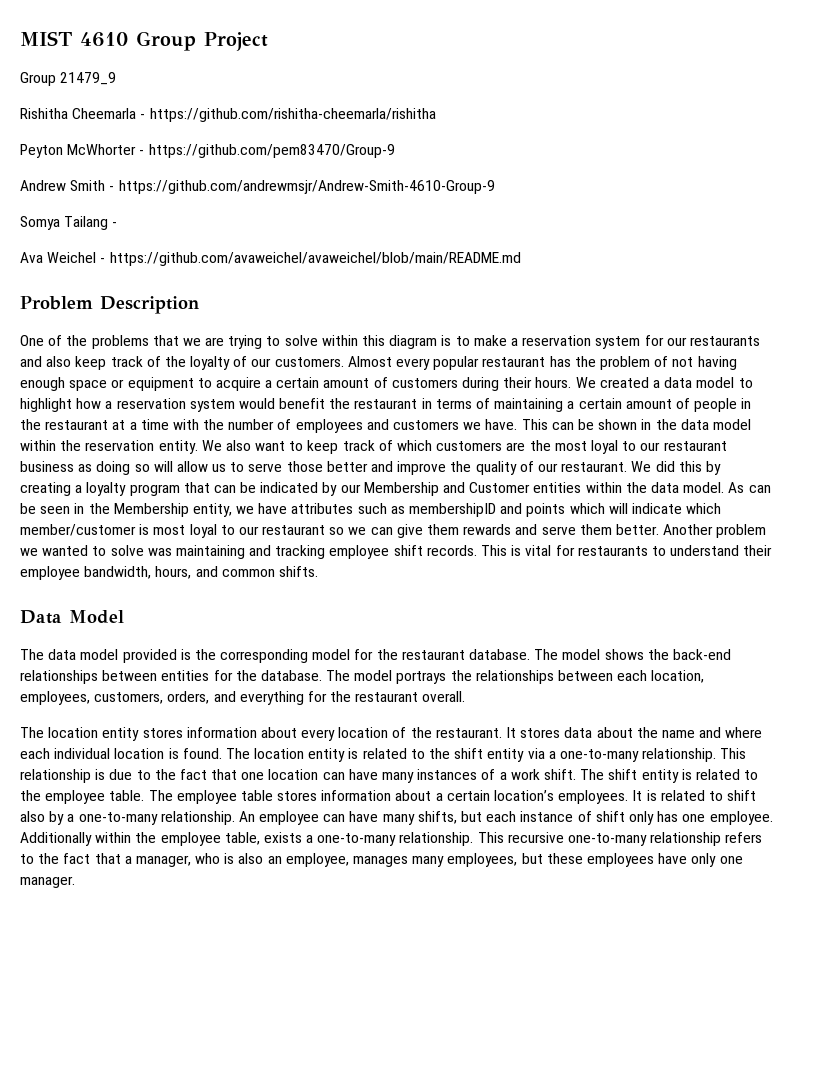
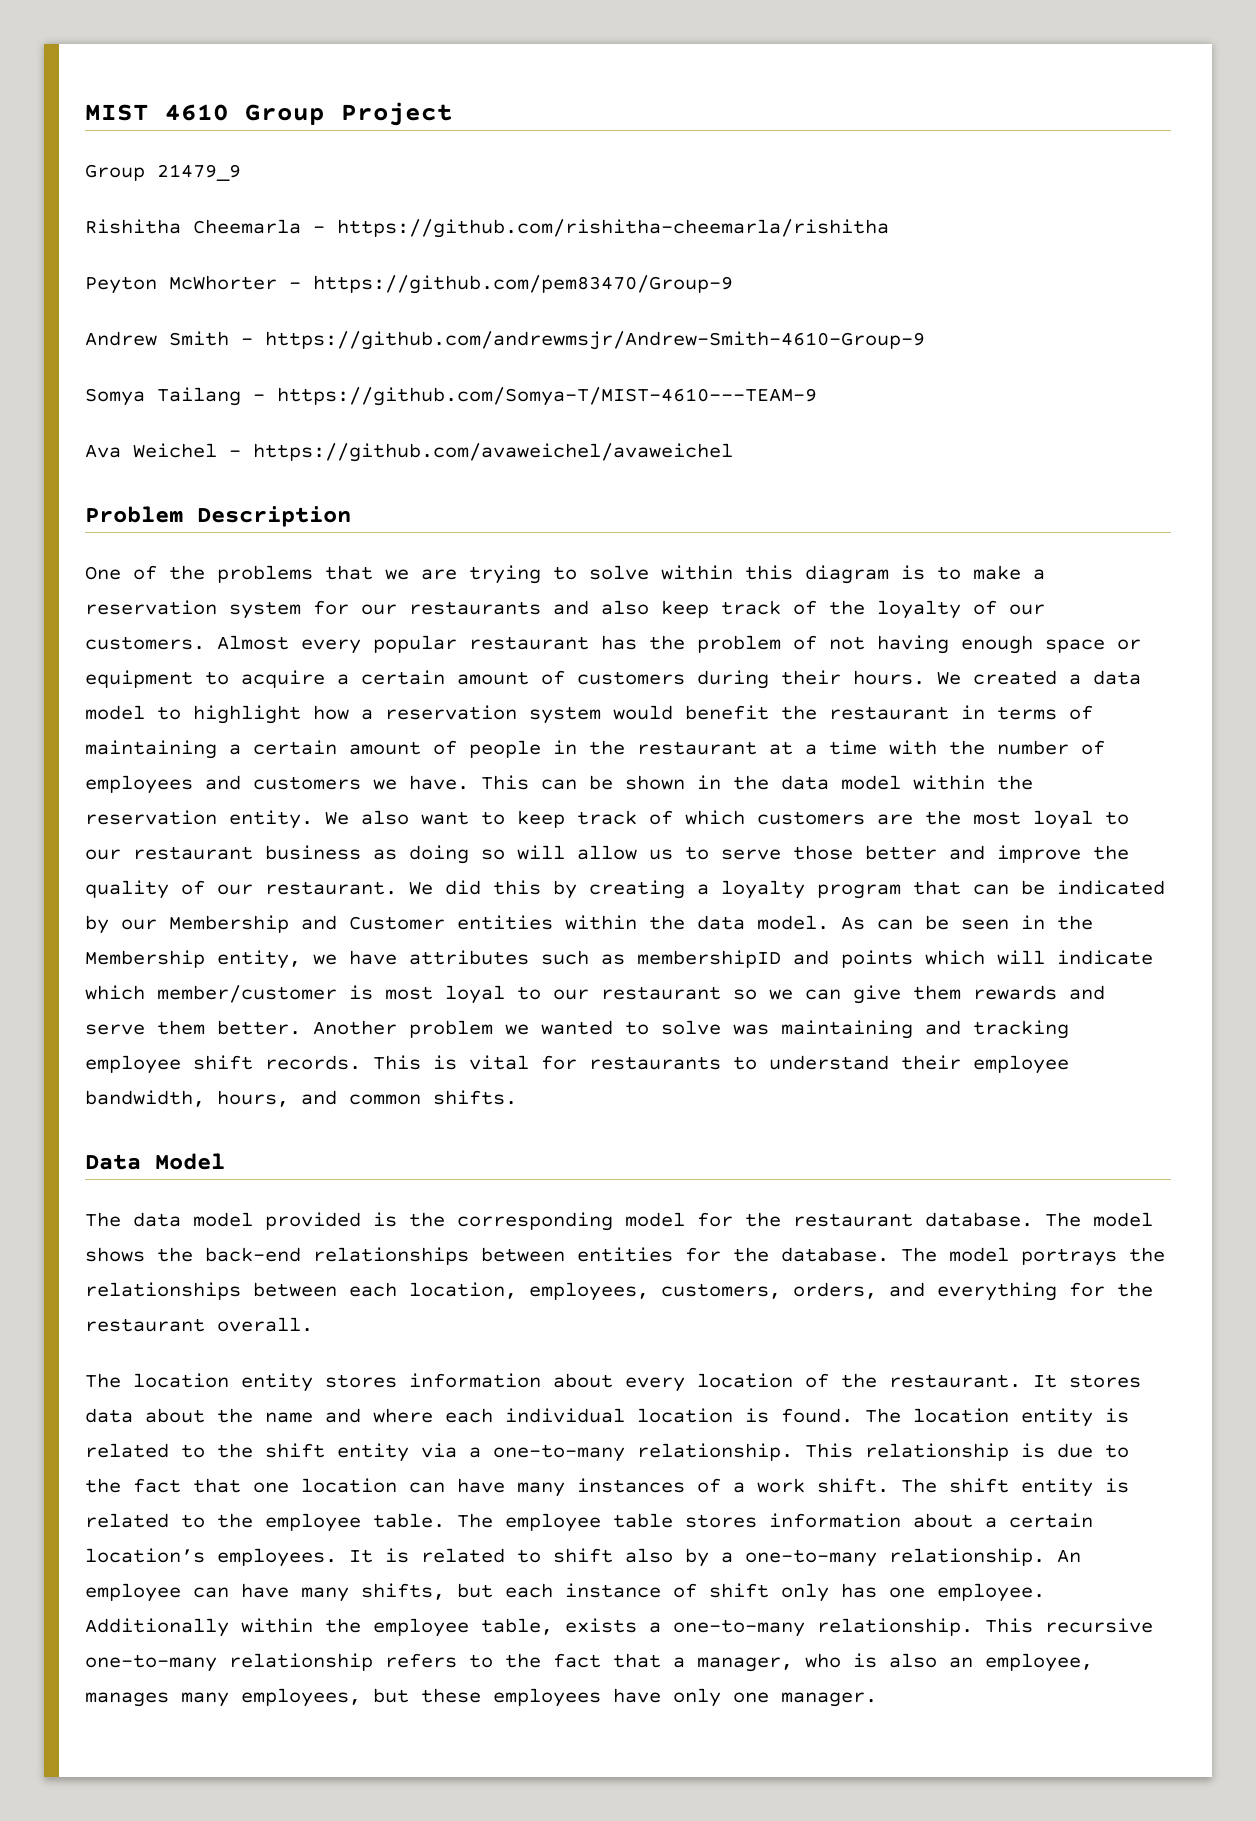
(118, 224) none -> [277,387,817,406] https://github.com/Somya-T/MIST-4610---TEAM-9
[109,252,521,266] https://github.com/avaweichel/avaweichel/blob/main/README.md -> [253,443,733,462] https://github.com/avaweichel/avaweichel

